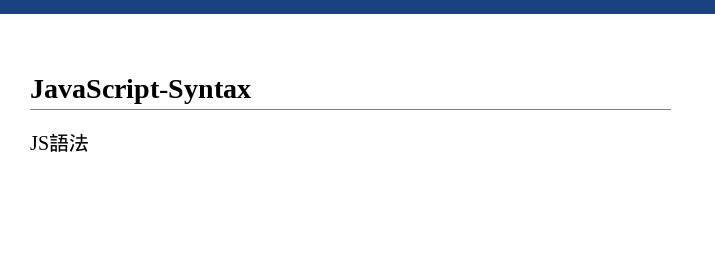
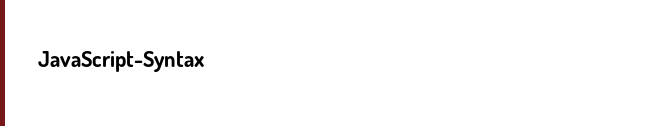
[30,133,89,152] // JS語法 -> (204, 61) none

